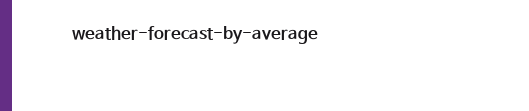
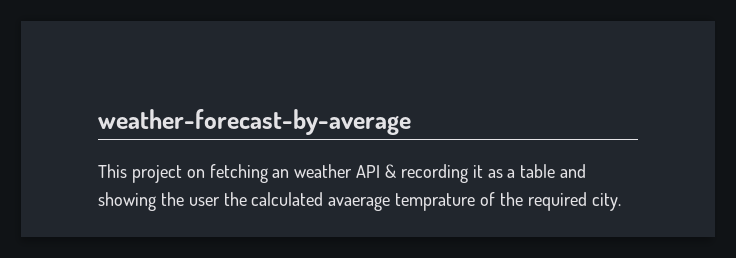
(318, 35) none -> [98,164,587,183] [98,192,621,211] // This project on fetching an weather API & recording it as a table and showing the user the calculated avaerage temprature of the required city.

